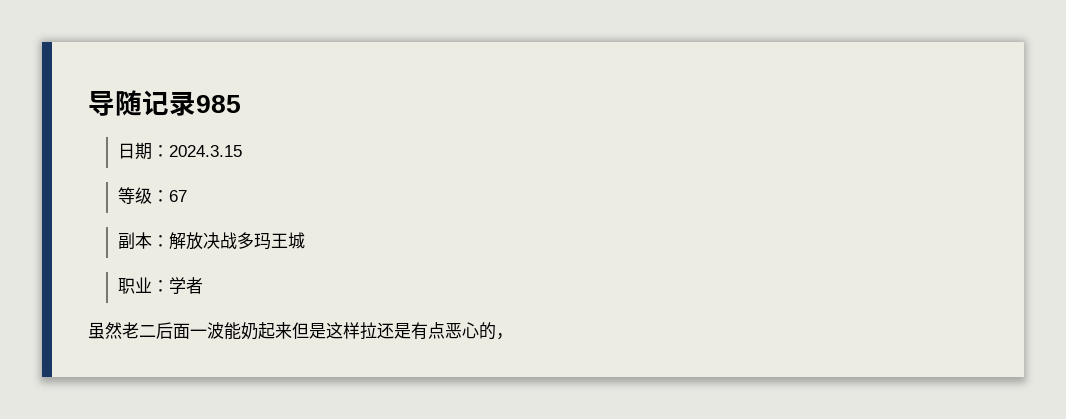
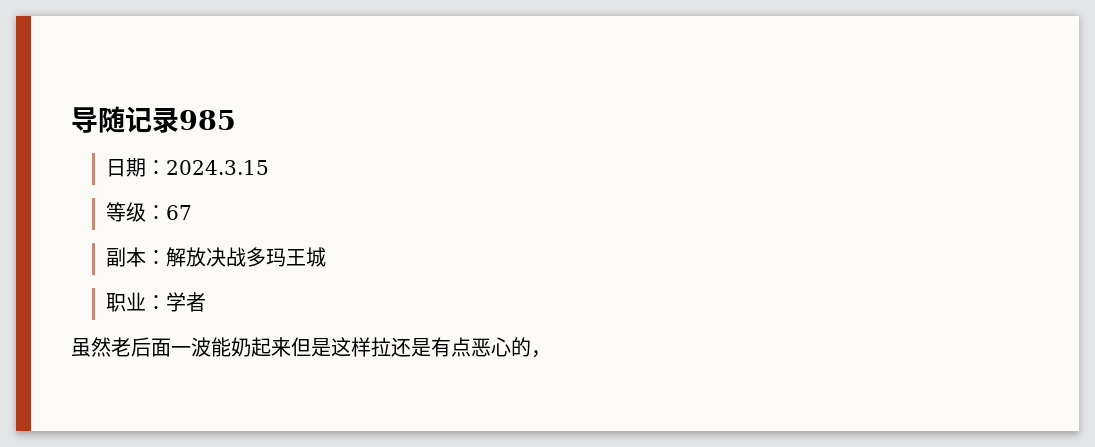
[139,325,156,337] 二 -> (131, 347) none

